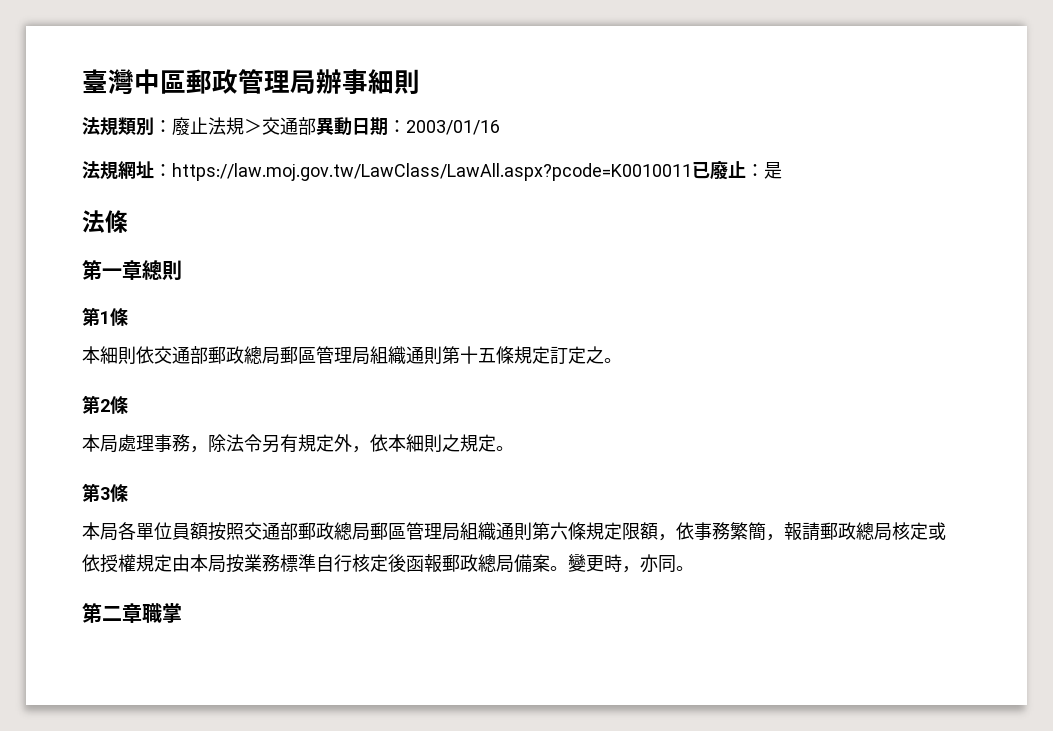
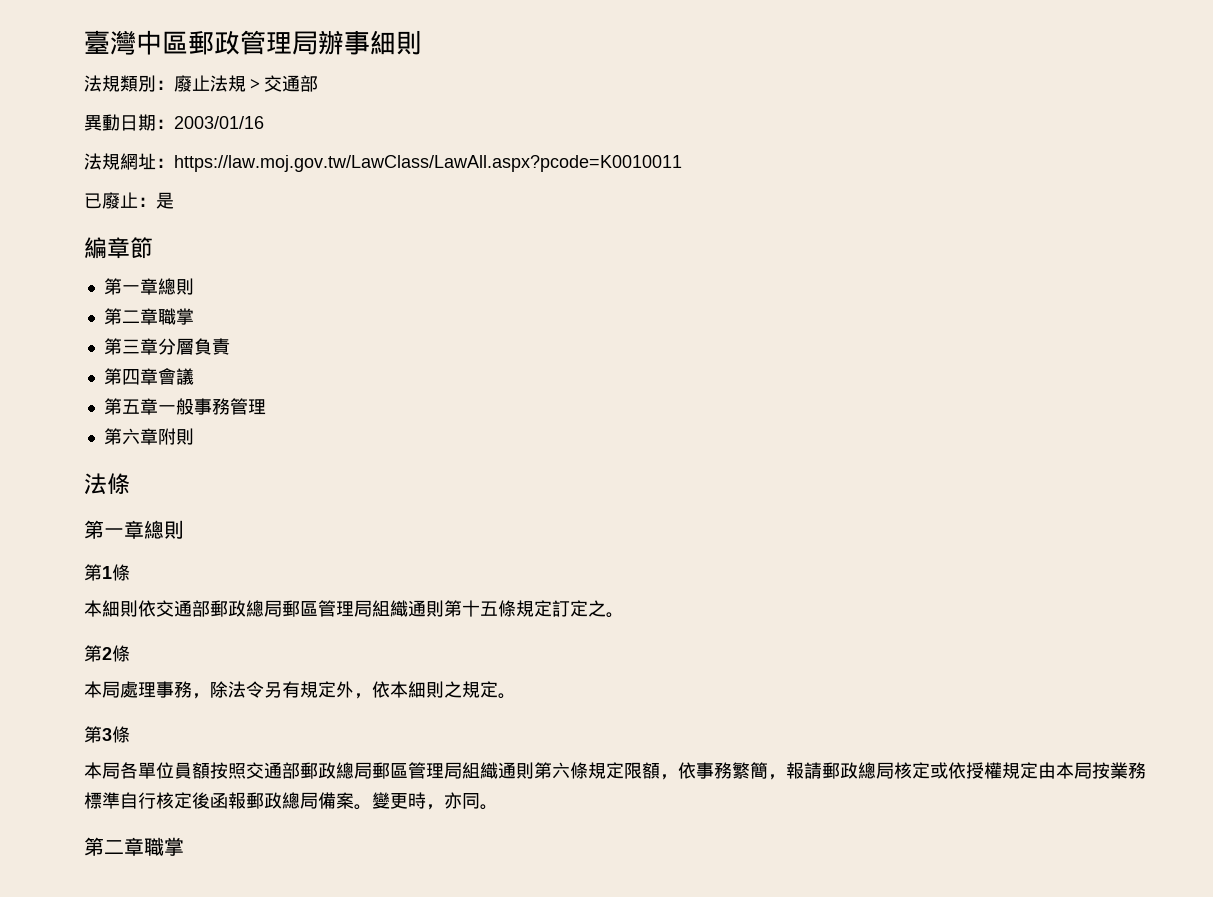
(316, 126) none -> (318, 83) //
(692, 172) none -> (682, 163) //
(782, 170) none -> [84,237,153,259] [103,278,194,295] [103,308,194,325] [103,338,230,355] [103,368,194,385] [103,398,266,415] [103,428,194,445] // 編章節 // 第一章總則 // 第二章職掌 // 第三章分層負責 // 第四章會議 // 第五章一般事務管理 // 第六章附則

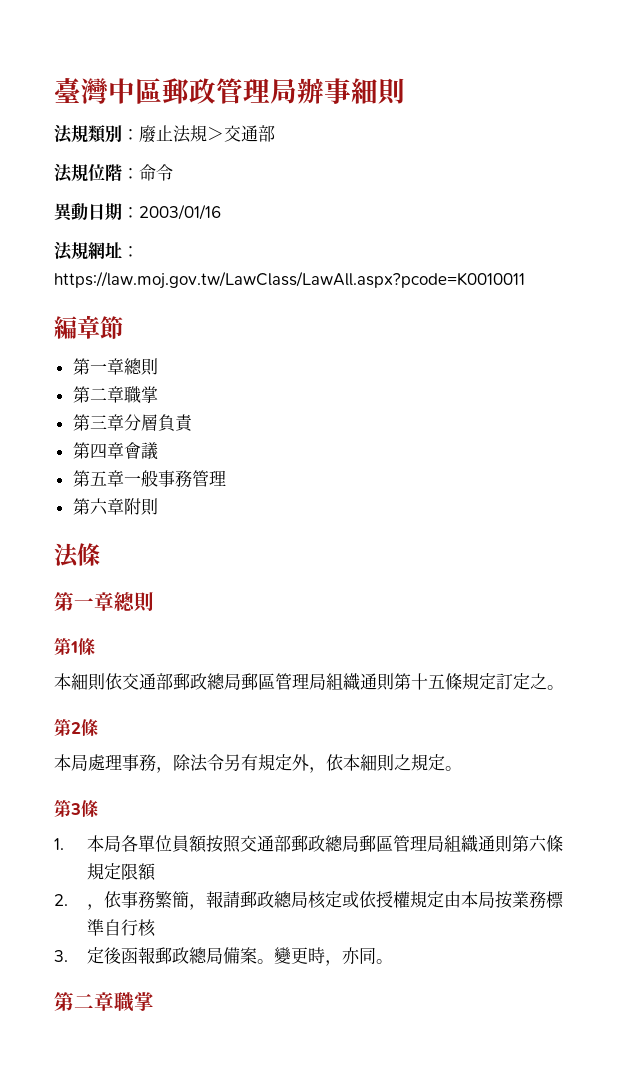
(318, 83) none -> [54,164,173,183] // 法規位階：命令
[84,192,174,209] // 已廢止：是 -> (525, 280) none
(130, 734) none -> [54,838,64,850] 1.
(660, 770) none -> [54,894,68,906] // 2.
(174, 800) none -> [54,950,68,962] // 3.

